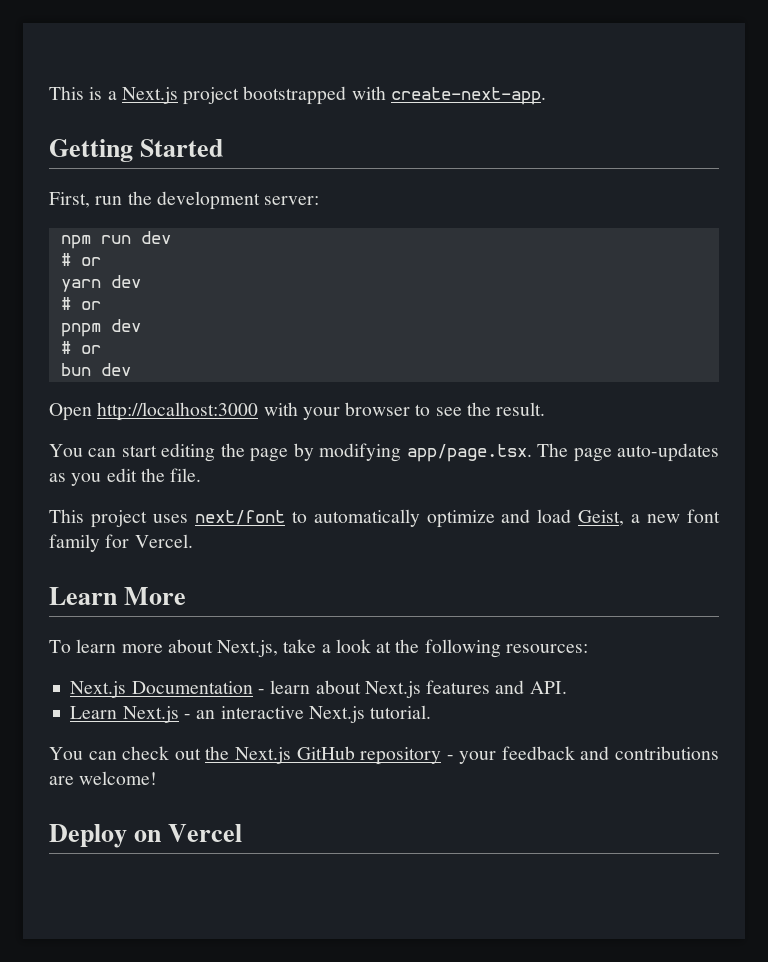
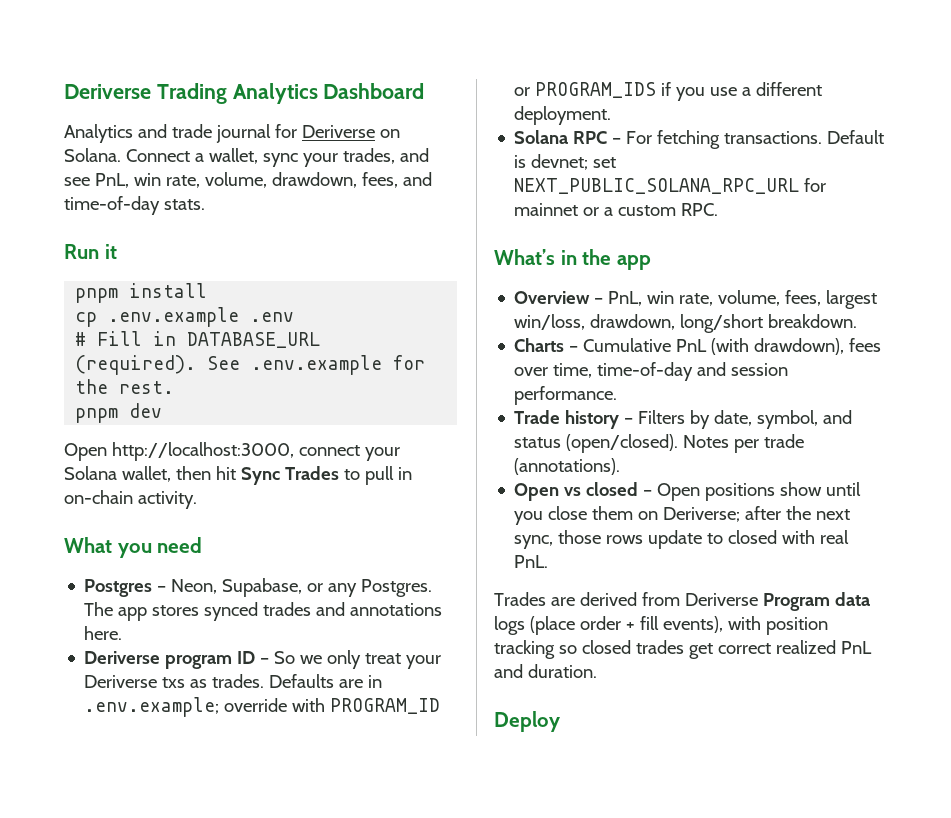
[49,86,546,105] [49,139,224,162] [49,191,320,210] [60,231,171,249] [60,253,101,266] [60,275,141,292] [60,297,101,310] [60,319,141,337] [60,341,101,354] [60,363,131,376] [49,402,546,421] [49,443,719,462] [49,468,202,486] [49,509,720,528] [49,534,193,552] [49,587,187,605] [49,639,588,658] [70,680,567,698] [70,705,432,723] [49,746,719,765] [49,771,158,785] This is a Next.js project bootstrapped with create-next-app. // Getting Started // First, run the development server: // npm run dev // # or // yarn dev // # or // pnpm dev // # or // bun dev // Open http://localhost:3000 with your browser to see the result. // You can start editing the page by modifying app/page.tsx. The page auto-updates as you edit the file. // This project uses next/font to automatically optimize and load Geist, a new font family for Vercel. // Learn More // To learn more about Next.js, take a look at the following resources: // Next.js Documentation - learn about Next.js features and API. // Learn Next.js - an interactive Next.js tutorial. // You can check out the Next.js GitHub repository - your feedback and contributions are welcome! -> [64,83,425,104] [64,124,400,143] [64,148,429,167] [64,172,432,188] [64,196,205,215] [64,244,117,259] [75,283,208,303] [75,307,295,327] [75,331,321,348] [75,355,426,375] [75,379,175,394] [75,403,163,423] [64,442,400,461] [64,466,412,485] [64,490,197,509] [64,537,203,558] [84,578,433,597] [84,602,443,621] [84,626,123,640] [84,650,442,669] [84,674,383,688] [84,697,441,717] [514,82,823,101] [514,106,612,125] [514,130,885,149] [514,154,617,170] [514,178,827,194] [514,203,719,216] [494,249,651,270] [514,290,878,309] [514,314,858,333] [514,338,882,355] [514,362,789,381] [514,386,618,405] [514,410,853,429] [514,434,805,453] [514,458,621,475] [514,482,862,501] [514,506,851,525] [514,530,850,549] [514,555,549,568] [494,592,870,611] [494,616,828,635] [494,640,872,659] [494,664,597,678] Deriverse Trading Analytics Dashboard // Analytics and trade journal for Deriverse on Solana. Connect a wallet, sync your trades, and see PnL, win rate, volume, drawdown, fees, and time-of-day stats. // Run it // pnpm install // cp .env.example .env // # Fill in DATABASE_URL (required). See .env.example for the rest. // pnpm dev // Open http://localhost:3000, connect your Solana wallet, then hit Sync Trades to pull in on-chain activity. // What you need // Postgres – Neon, Supabase, or any Postgres. The app stores synced trades and annotations here. // Deriverse program ID – So we only treat your Deriverse txs as trades. Defaults are in .env.example; override with PROGRAM_ID or PROGRAM_IDS if you use a different deployment. // Solana RPC – For fetching transactions. Default is devnet; set NEXT_PUBLIC_SOLANA_RPC_URL for mainnet or a custom RPC. // What’s in the app // Overview – PnL, win rate, volume, fees, largest win/loss, drawdown, long/short breakdown. // Charts – Cumulative PnL (with drawdown), fees over time, time-of-day and session performance. // Trade history – Filters by date, symbol, and status (open/closed). Notes per trade (annotations). // Open vs closed – Open positions show until you close them on Deriverse; after the next sync, those rows update to closed with real PnL. // Trades are derived from Deriverse Program data logs (place order + fill events), with position tracking so closed trades get correct realized PnL and duration.
[134,824,243,842] on Vercel -> (560, 721) none

